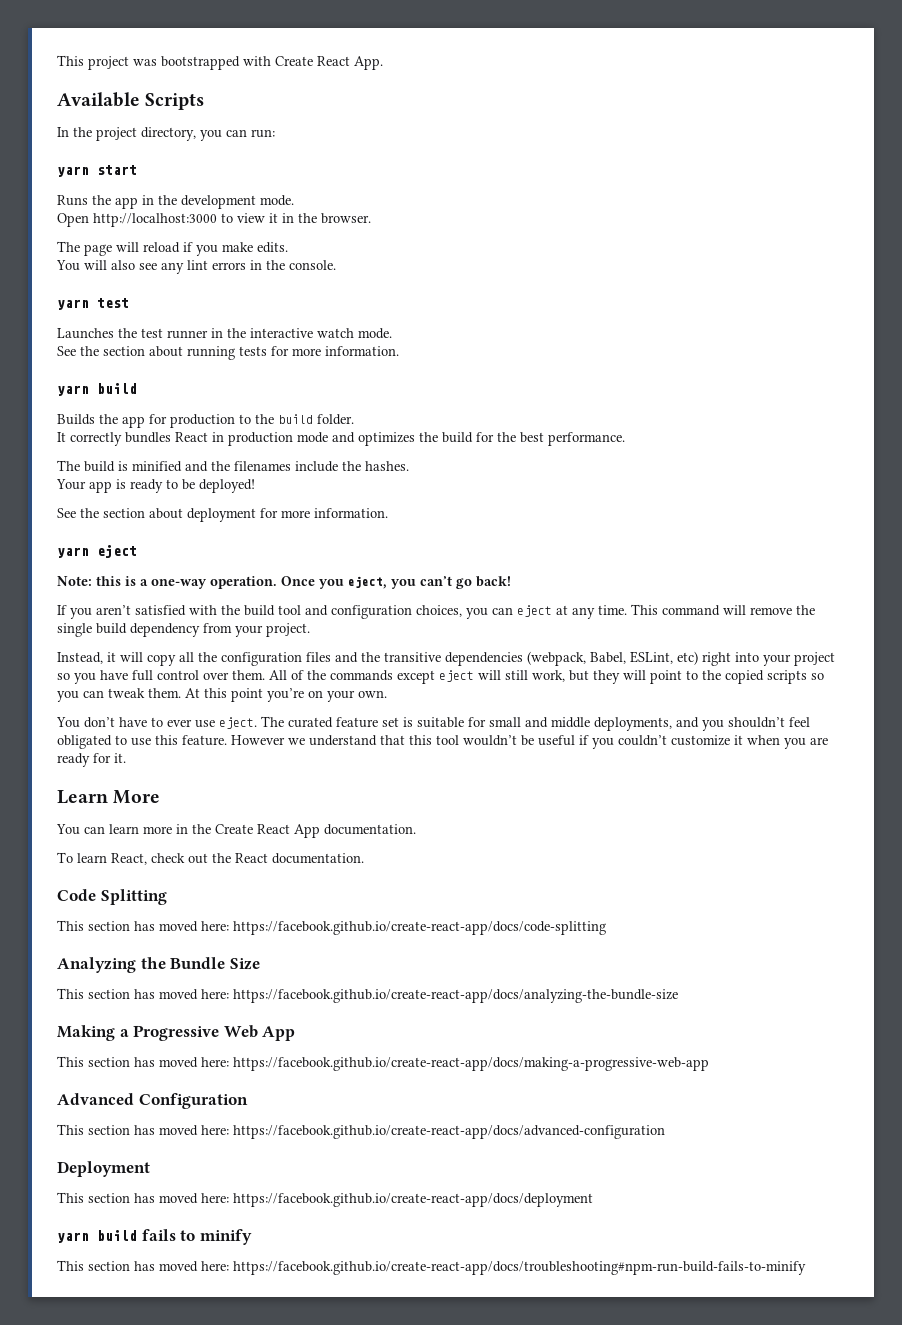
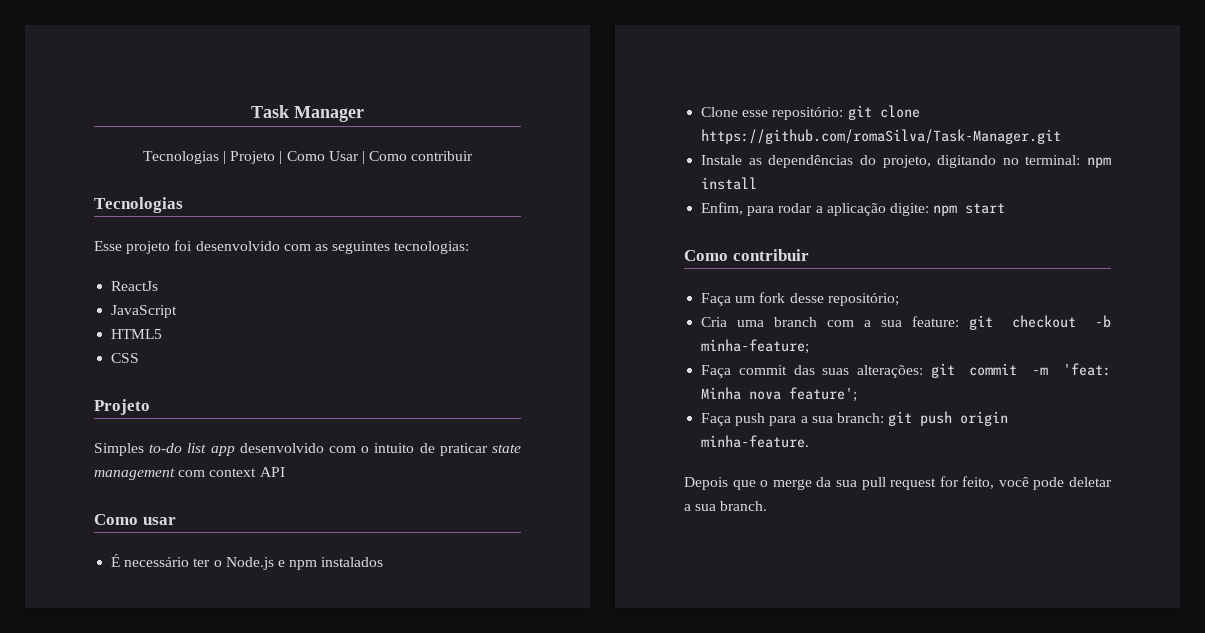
[57,55,383,70] [57,92,205,110] [57,127,275,141] [57,165,137,177] [57,195,294,209] [57,213,371,227] [57,241,288,256] [56,260,336,274] [57,298,129,310] [57,328,392,339] [57,346,399,360] [57,383,137,396] [57,414,354,428] [57,432,625,446] [57,460,409,472] [56,479,255,493] [57,508,388,522] [57,545,137,558] [57,576,511,589] [57,604,815,619] [57,623,310,637] [57,651,835,666] [57,670,824,684] [57,688,387,702] [56,716,810,731] [57,735,828,749] [57,753,126,767] [57,790,161,804] [56,824,416,838] [57,852,364,865] [57,889,167,905] [57,920,606,935] [57,957,260,973] [57,988,678,1003] [57,1025,296,1041] [57,1056,709,1071] [57,1093,248,1109] [57,1124,665,1139] [57,1161,150,1177] [57,1192,593,1207] [57,1229,252,1245] [57,1260,806,1275] This project was bootstrapped with Create React App. // Available Scripts // In the project directory, you can run: // yarn start // Runs the app in the development mode. // Open http://localhost:3000 to view it in the browser. // The page will reload if you make edits. // You will also see any lint errors in the console. // yarn test // Launches the test runner in the interactive watch mode. // See the section about running tests for more information. // yarn build // Builds the app for production to the build folder. // It correctly bundles React in production mode and optimizes the build for the best performance. // The build is minified and the filenames include the hashes. // Your app is ready to be deployed! // See the section about deployment for more information. // yarn eject // Note: this is a one-way operation. Once you eject, you can’t go back! // If you aren’t satisfied with the build tool and configuration choices, you can eject at any time. This command will remove the single build dependency from your project. // Instead, it will copy all the configuration files and the transitive dependencies (webpack, Babel, ESLint, etc) right into your project so you have full control over them. All of the commands except eject will still work, but they will point to the copied scripts so you can tweak them. At this point you’re on your own. // You don’t have to ever use eject. The curated feature set is suitable for small and middle deployments, and you shouldn’t feel obligated to use this feature. However we understand that this tool wouldn’t be useful if you couldn’t customize it when you are ready for it. // Learn More // You can learn more in the Create React App documentation. // To learn React, check out the React documentation. // Code Splitting // This section has moved here: https://facebook.github.io/create-react-app/docs/code-splitting // Analyzing the Bundle Size // This section has moved here: https://facebook.github.io/create-react-app/docs/analyzing-the-bundle-size // Making a Progressive Web App // This section has moved here: https://facebook.github.io/create-react-app/docs/making-a-progressive-web-app // Advanced Configuration // This section has moved here: https://facebook.github.io/create-react-app/docs/advanced-configuration // Deployment // This section has moved here: https://facebook.github.io/create-react-app/docs/deployment // yarn build fails to minify // This section has moved here: https://facebook.github.io/create-react-app/docs/troubleshooting#npm-run-build-fails-to-minify -> [251,105,364,122] [142,151,474,164] [94,197,183,213] [94,240,470,254] [111,281,159,291] [111,305,178,318] [111,329,163,339] [111,353,140,363] [94,399,150,415] [94,443,521,456] [94,467,285,480] [94,514,176,525] [111,554,384,570] [701,105,920,120] [701,129,1062,144] [701,155,1111,168] [701,177,758,190] [701,202,1006,216] [684,249,809,261] [701,292,899,306] [701,315,1111,330] [701,339,810,354] [701,363,1111,378] [701,387,858,402] [701,411,1009,426] [701,435,810,448] [684,476,1112,490] [684,501,768,511] Task Manager // Tecnologias | Projeto | Como Usar | Como contribuir // Tecnologias // Esse projeto foi desenvolvido com as seguintes tecnologias: // ReactJs // JavaScript // HTML5 // CSS // Projeto // Simples to-do list app desenvolvido com o intuito de praticar state management com context API // Como usar // É necessário ter o Node.js e npm instalados // Clone esse repositório: git clone https://github.com/romaSilva/Task-Manager.git // Instale as dependências do projeto, digitando no terminal: npm install // Enfim, para rodar a aplicação digite: npm start // Como contribuir // Faça um fork desse repositório; // Cria uma branch com a sua feature: git checkout -b minha-feature; // Faça commit das suas alterações: git commit -m 'feat: Minha nova feature'; // Faça push para a sua branch: git push origin minha-feature. // Depois que o merge da sua pull request for feito, você pode deletar a sua branch.

